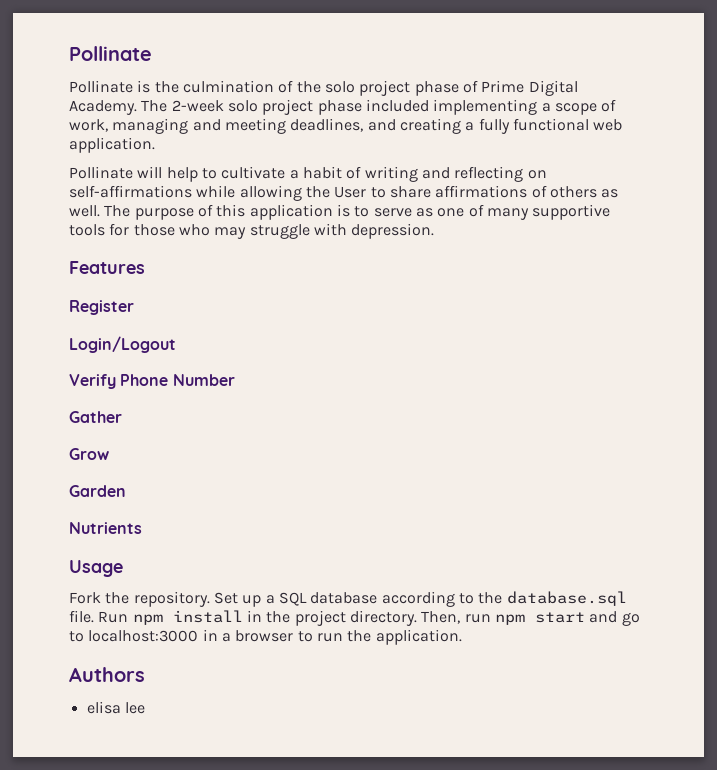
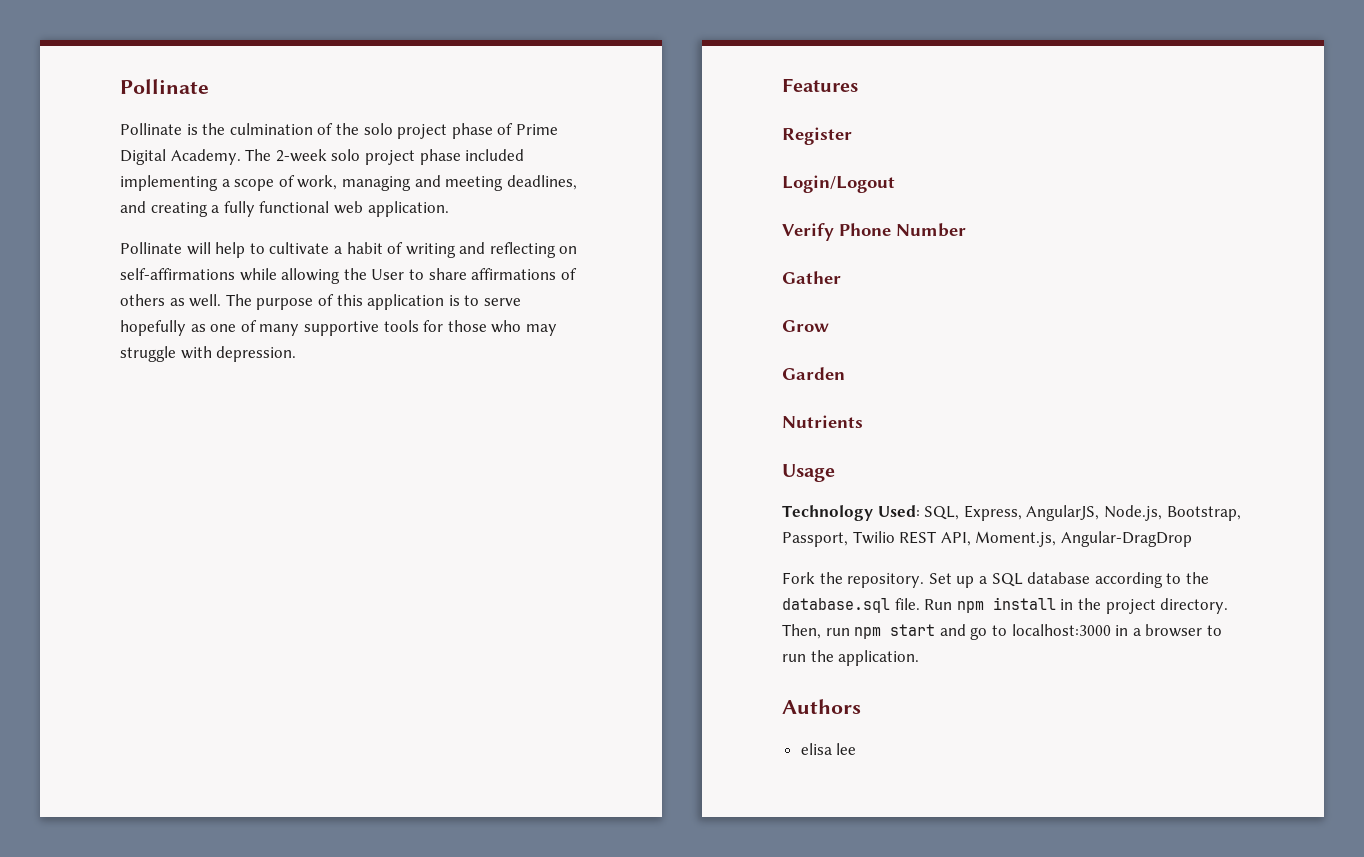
(412, 212) none -> [120,320,186,336] hopefully
(123, 568) none -> [782,505,1241,521] [782,531,1192,547] // Technology Used: SQL, Express, AngularJS, Node.js, Bootstrap, Passport, Twilio REST API, Moment.js, Angular-DragDrop

